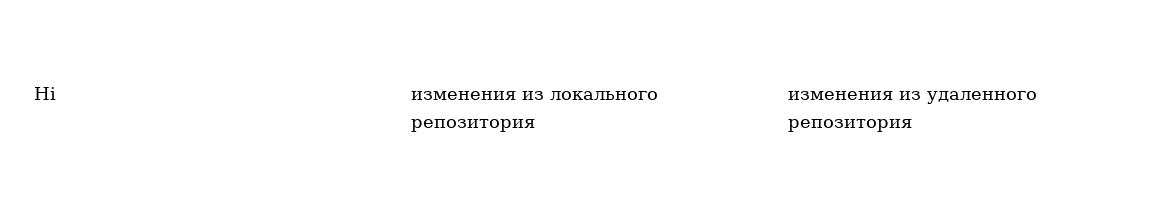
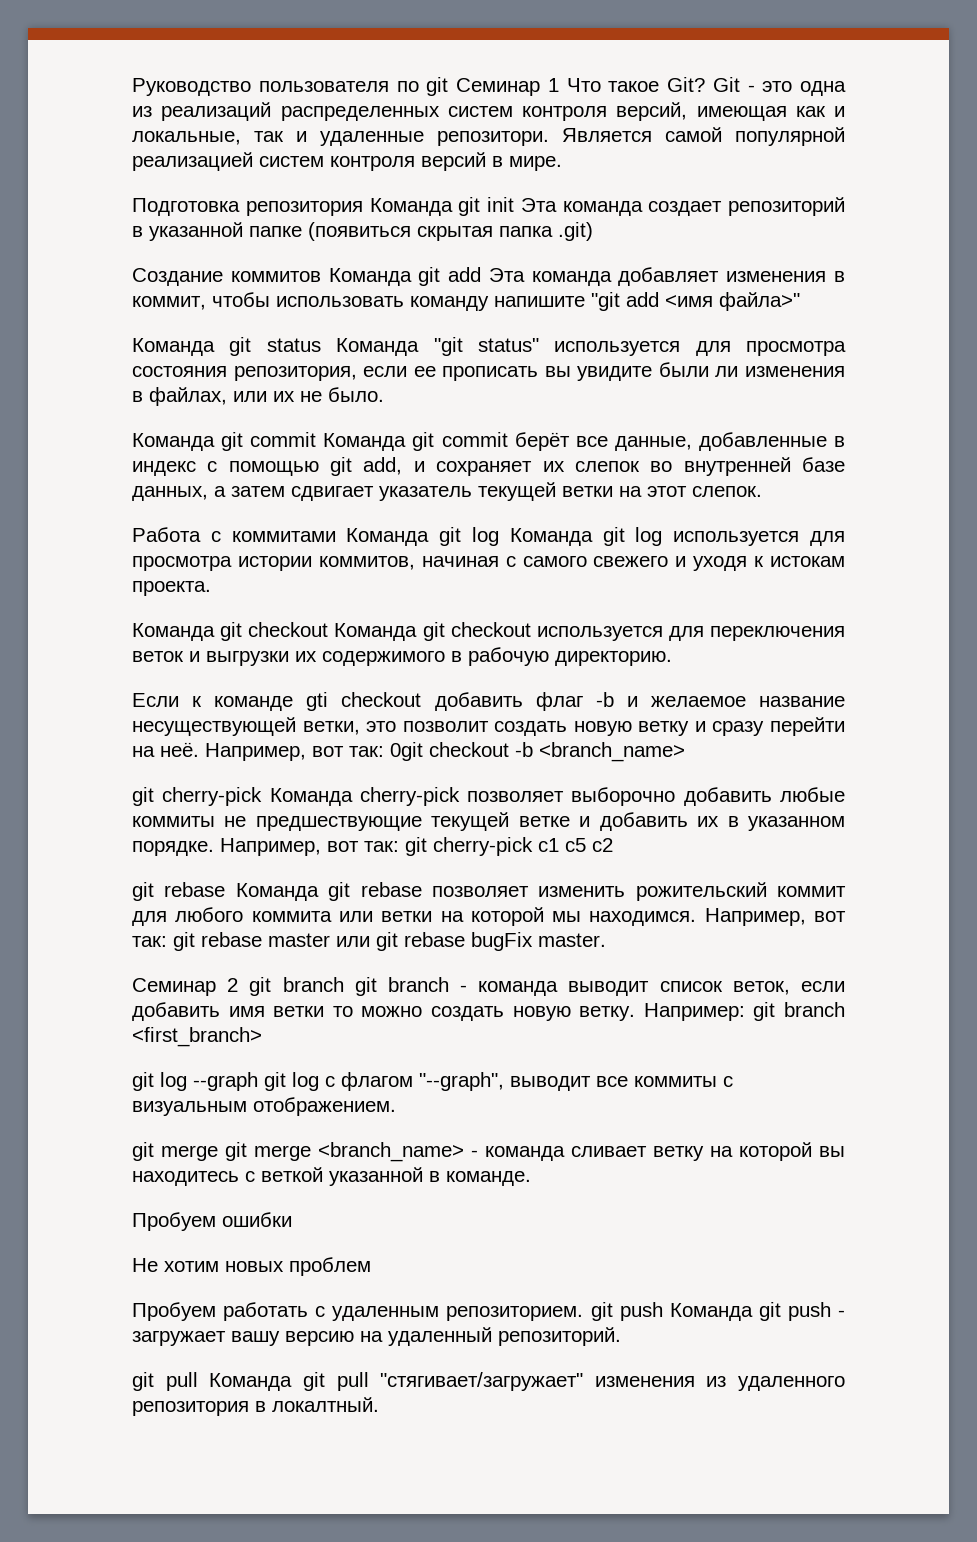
[34,87,56,100] [411,91,658,100] [411,119,535,132] Hi // изменения из локального репозитория // -> [132,77,846,96] [132,102,845,121] [132,127,845,146] [132,152,562,171] [132,197,845,216] [132,222,593,241] [132,267,845,286] [132,292,800,311] [132,337,846,356] [132,362,845,381] [132,387,384,406] [132,432,846,451] [132,457,846,476] [132,482,762,501] [132,527,845,546] [132,556,845,571] [132,581,211,596] [132,622,845,641] [132,647,672,666] [132,692,846,711] [132,717,845,736] [132,742,685,762] [132,787,845,806] [132,812,846,831] [132,837,613,856] [132,882,846,901] [132,907,846,926] [132,932,606,951] [132,977,845,996] [132,1002,846,1021] [132,1027,262,1047] [132,1072,733,1091] [132,1097,396,1116] [132,1142,845,1162] [132,1167,531,1186] [132,1212,292,1231] [132,1257,371,1276] [132,1302,846,1321] [132,1327,621,1346] [132,1372,584,1391] Руководство пользователя по git Семинар 1 Что такое Git? Git - это одна из реализаций распределенных систем контроля версий, имеющая как и локальные, так и удаленные репозитори. Является самой популярной реализацией систем контроля версий в мире. // Подготовка репозитория Команда git init Эта команда создает репозиторий в указанной папке (появиться скрытая папка .git) // Создание коммитов Команда git add Эта команда добавляет изменения в коммит, чтобы использовать команду напишите "git add <имя файла>" // Команда git status Команда "git status" используется для просмотра состояния репозитория, если ее прописать вы увидите были ли изменения в файлах, или их не было. // Команда git commit Команда git commit берёт все данные, добавленные в индекс с помощью git add, и сохраняет их слепок во внутренней базе данных, а затем сдвигает указатель текущей ветки на этот слепок. // Работа с коммитами Команда git log Команда git log используется для просмотра истории коммитов, начиная с самого свежего и уходя к истокам проекта. // Команда git checkout Команда git checkout используется для переключения веток и выгрузки их содержимого в рабочую директорию. // Если к команде gti checkout добавить флаг -b и желаемое название несуществующей ветки, это позволит создать новую ветку и сразу перейти на неё. Например, вот так: 0git checkout -b <branch_name> // git cherry-pick Команда cherry-pick позволяет выборочно добавить любые коммиты не предшествующие текущей ветке и добавить их в указанном порядке. Например, вот так: git cherry-pick c1 c5 c2 // git rebase Команда git rebase позволяет изменить рожительский коммит для любого коммита или ветки на которой мы находимся. Например, вот так: git rebase master или git rebase bugFix master. // Семинар 2 git branch git branch - команда выводит список веток, если добавить имя ветки то можно создать новую ветку. Например: git branch <first_branch> // git log --graph git log с флагом "--graph", выводит все коммиты с визуальным отображением. // git merge git merge <branch_name> - команда сливает ветку на которой вы находитесь с веткой указанной в команде. // Пробуем ошибки // Не хотим новых проблем // Пробуем работать с удаленным репозиторием. git push Команда git push - загружает вашу версию на удаленный репозиторий. // git pull Команда git pull "стягивает/загружает"
(912, 125) none -> [255,1397,379,1412] в локалтный.

